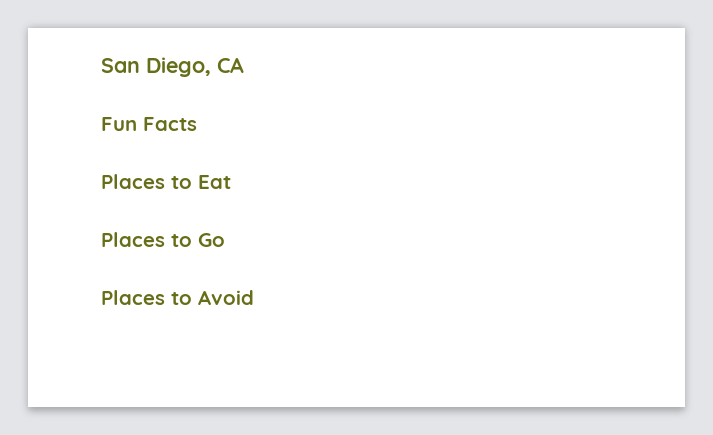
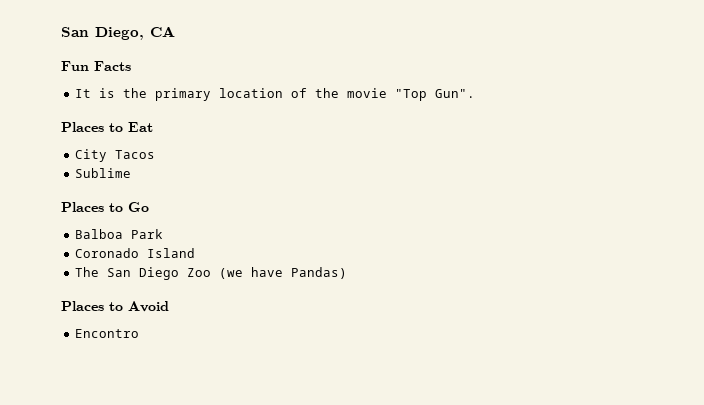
(197, 124) none -> [74,88,475,101] // It is the primary location of the movie "Top Gun".
(231, 182) none -> [74,149,155,162] [74,168,131,178] // City Tacos // Sublime
(225, 240) none -> [74,229,163,239] [74,248,195,258] [74,267,347,280] // Balboa Park // Coronado Island // The San Diego Zoo (we have Pandas)
(254, 297) none -> [74,329,139,338] // Encontro

